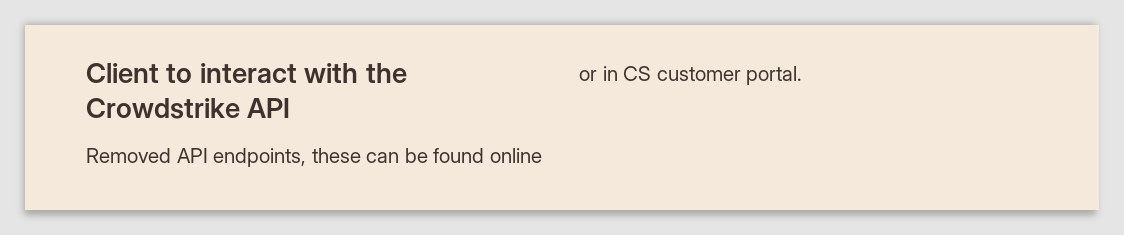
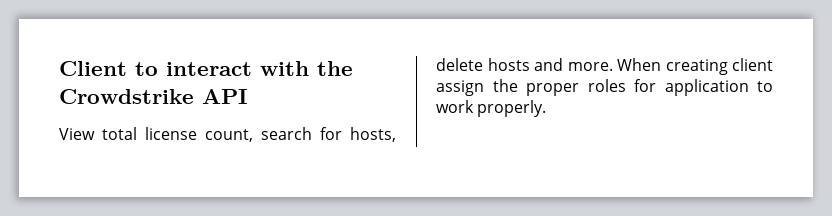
[86,148,542,167] [579,66,803,85] Removed API endpoints, these can be found online or in CS customer portal. -> [59,127,396,142] [436,58,773,75] [436,79,773,96] [436,100,547,117] View total license count, search for hosts, delete hosts and more. When creating client assign the proper roles for application to work properly.

